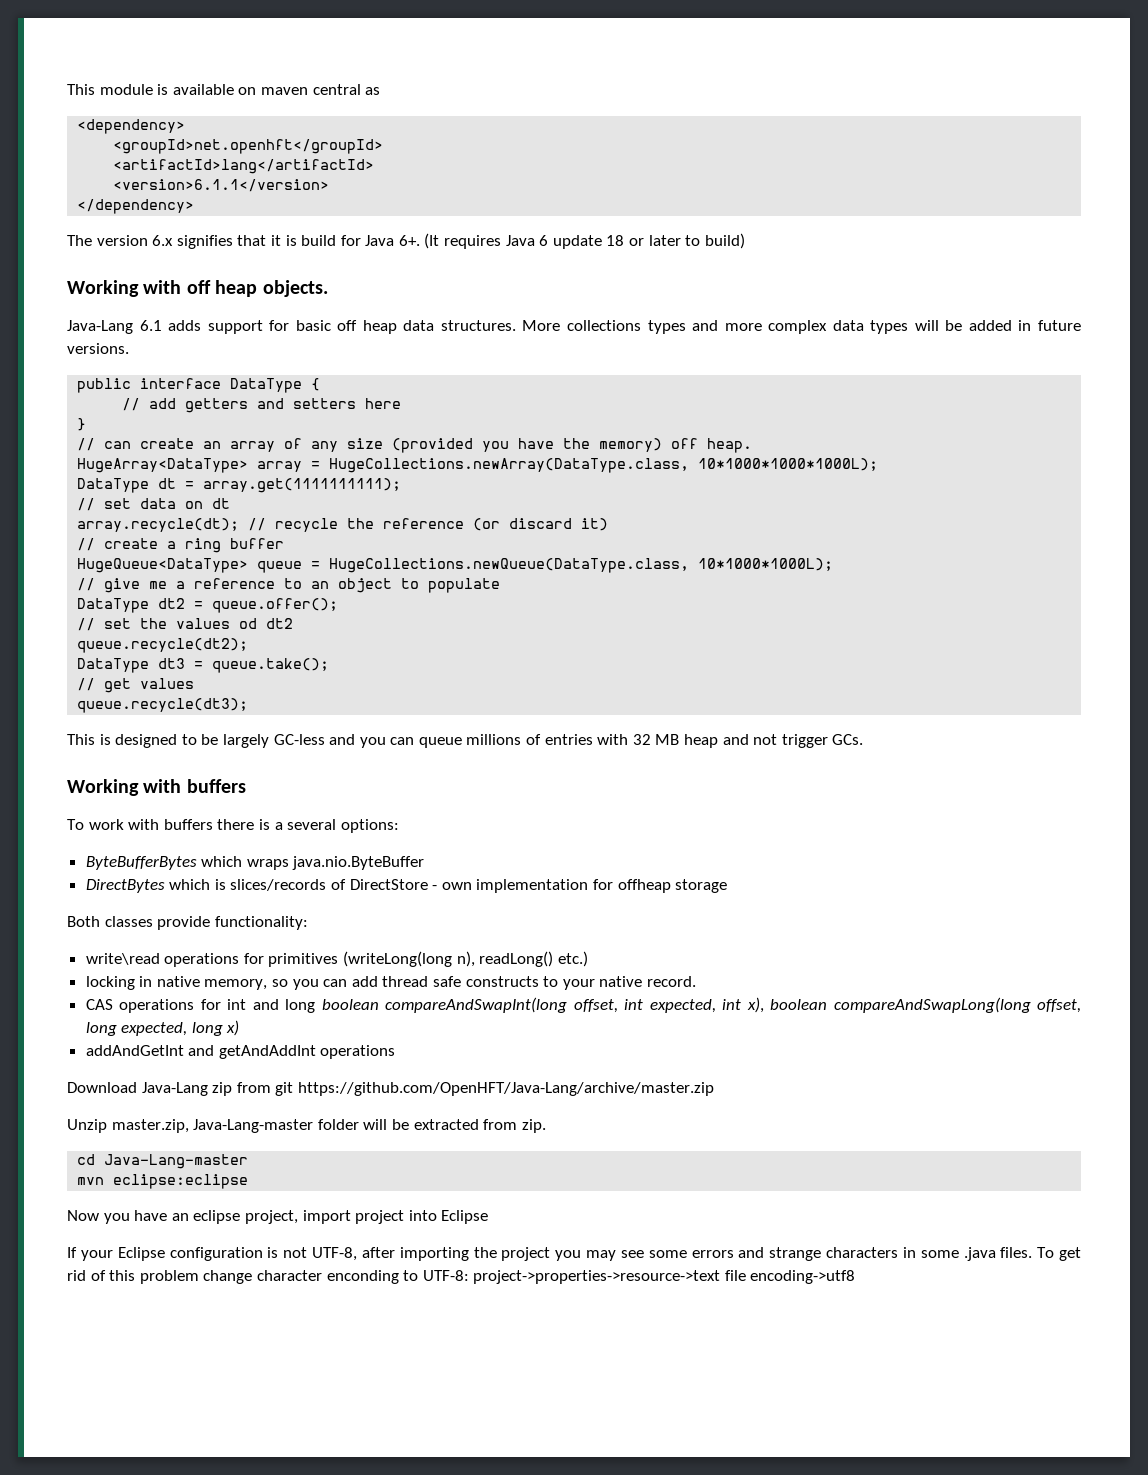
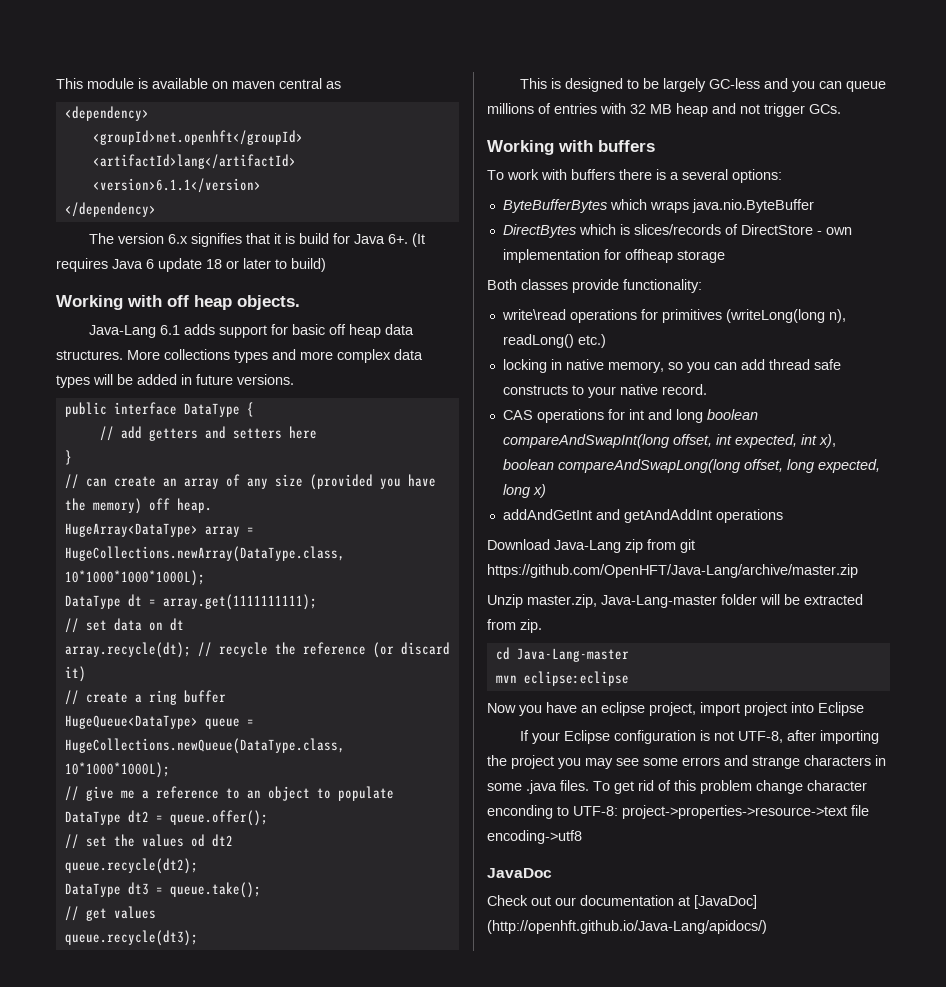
(856, 1277) none -> [487,868,552,878] [487,895,757,909] [487,920,767,934] // JavaDoc // Check out our documentation at [JavaDoc] (http://openhft.github.io/Java-Lang/apidocs/)

